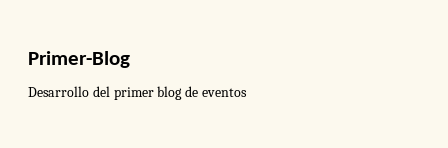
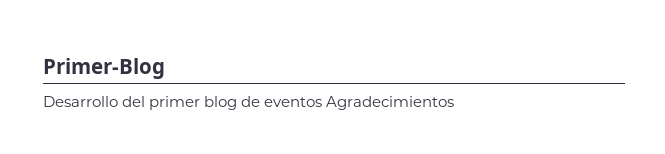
(247, 92) none -> [326,96,455,110] Agradecimientos

